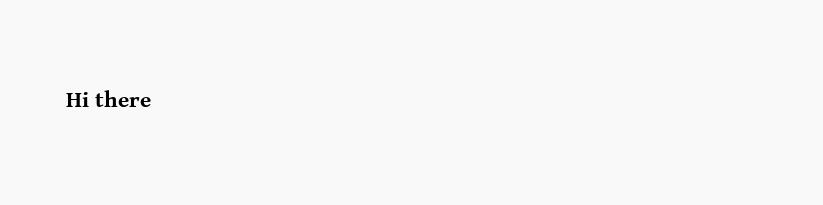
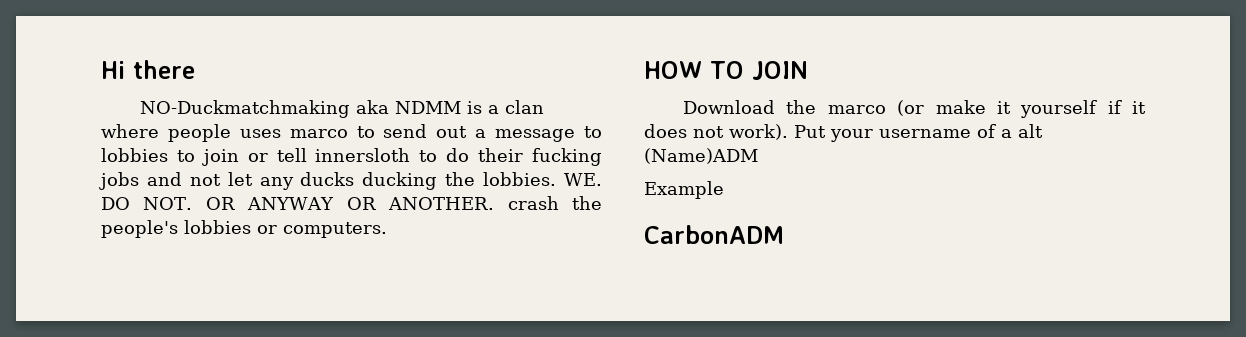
(152, 98) none -> [140,100,545,118] [101,124,603,142] [101,148,603,166] [99,172,602,190] [101,196,602,210] [101,220,387,238] [644,61,808,80] [683,100,1146,118] [644,124,1043,142] [644,148,758,164] [644,181,724,199] [644,225,784,244] // NO-Duckmatchmaking aka NDMM is a clan where people uses marco to send out a message to lobbies to join or tell innersloth to do their fucking jobs and not let any ducks ducking the lobbies. WE. DO NOT. OR ANYWAY OR ANOTHER. crash the people's lobbies or computers. // HOW TO JOIN // Download the marco (or make it yourself if it does not work). Put your username of a alt (Name)ADM // Example // CarbonADM

